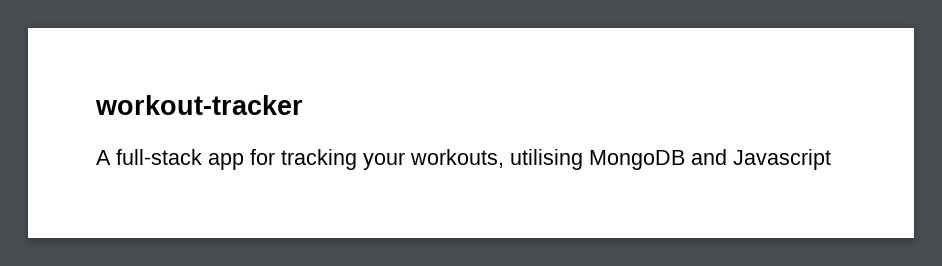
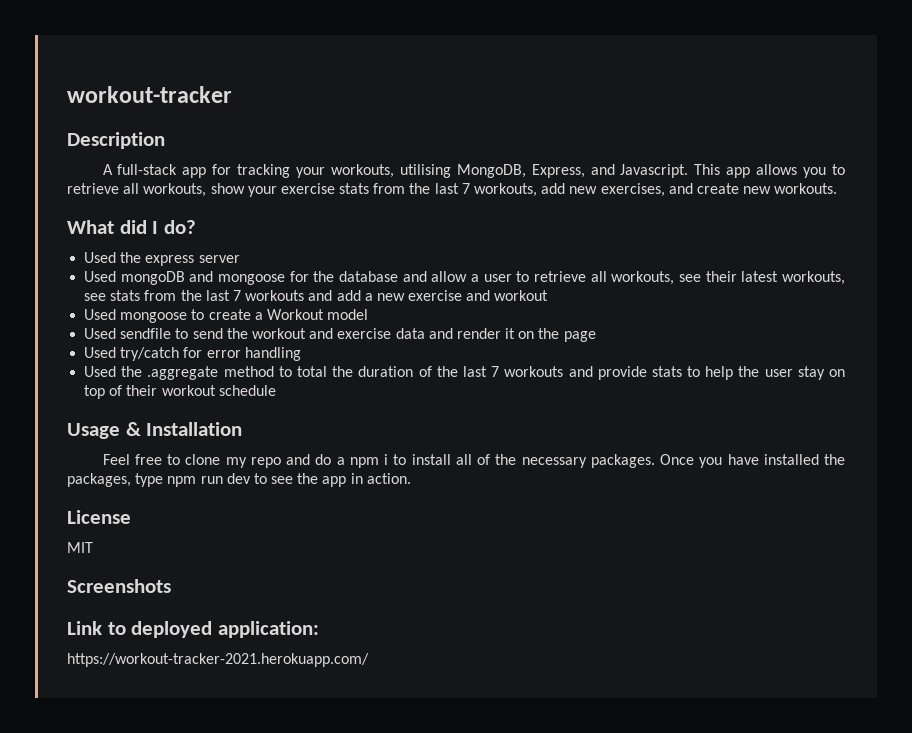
(303, 105) none -> [67,132,165,149] // Description
[589,149,831,170] MongoDB and Javascript -> [456,164,846,178] [67,183,838,197] [67,220,197,234] [84,252,240,266] [84,271,845,285] [84,290,549,301] [84,309,369,323] [84,328,596,342] [84,347,301,361] [84,366,845,380] [84,385,276,399] [67,422,243,439] [102,454,845,468] [67,473,411,487] [67,510,131,524] [67,542,93,553] [67,579,171,593] [67,621,320,638] [67,653,369,667] MongoDB, Express, and Javascript. This app allows you to retrieve all workouts, show your exercise stats from the last 7 workouts, add new exercises, and create new workouts. // What did I do? // Used the express server // Used mongoDB and mongoose for the database and allow a user to retrieve all workouts, see their latest workouts, see stats from the last 7 workouts and add a new exercise and workout // Used mongoose to create a Workout model // Used sendfile to send the workout and exercise data and render it on the page // Used try/catch for error handling // Used the .aggregate method to total the duration of the last 7 workouts and provide stats to help the user stay on top of their workout schedule // Usage & Installation // Feel free to clone my repo and do a npm i to install all of the necessary packages. Once you have installed the packages, type npm run dev to see the app in action. // License // MIT // Screenshots // Link to deployed application: // https://workout-tracker-2021.herokuapp.com/

